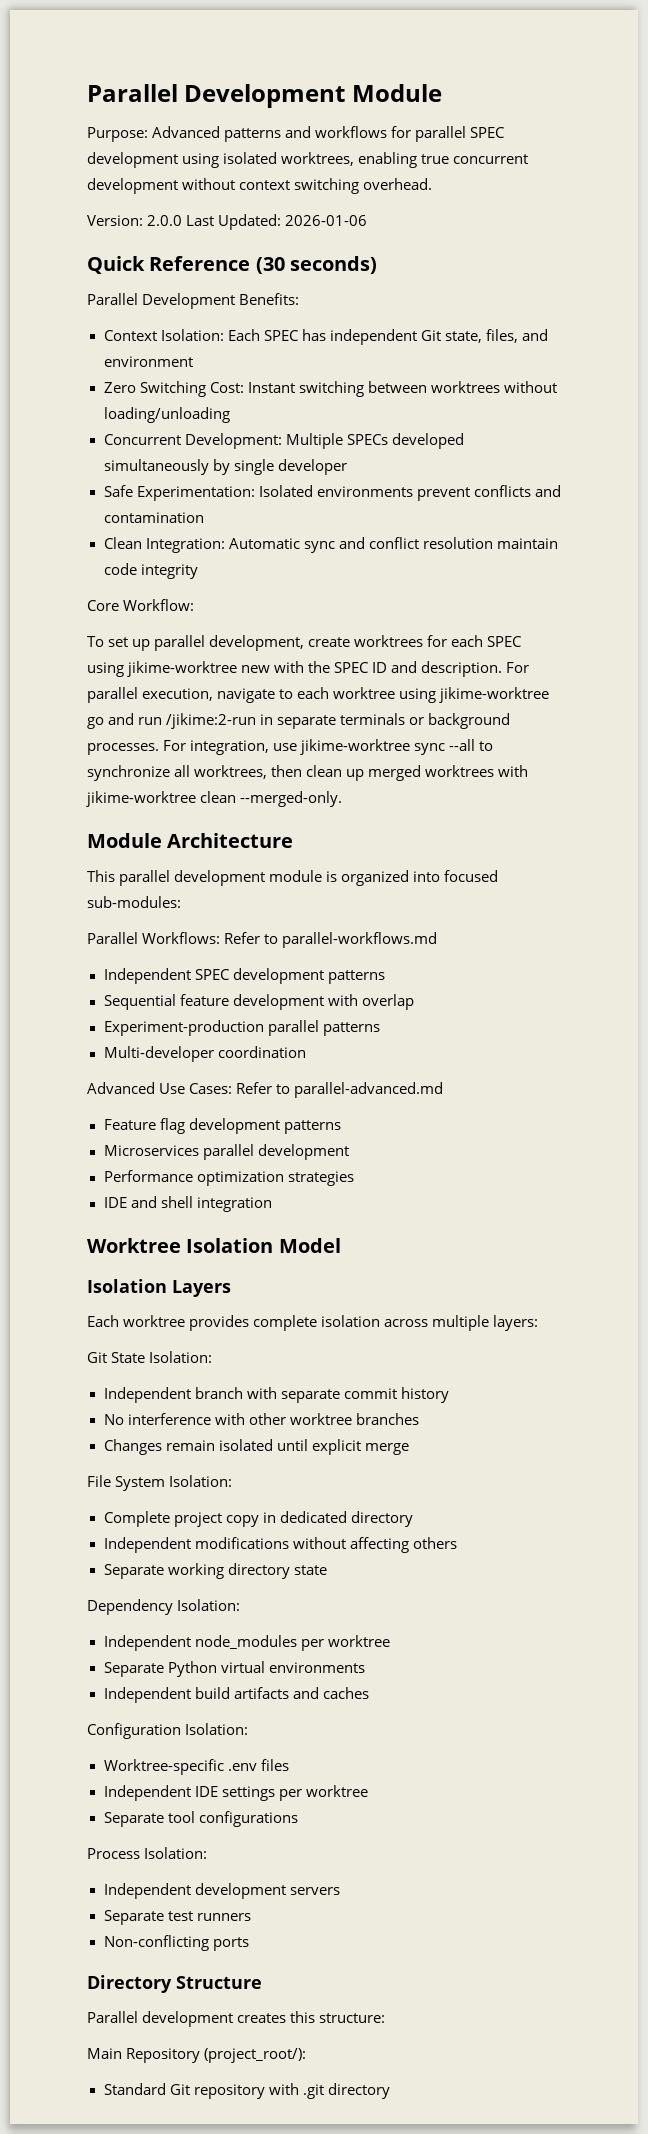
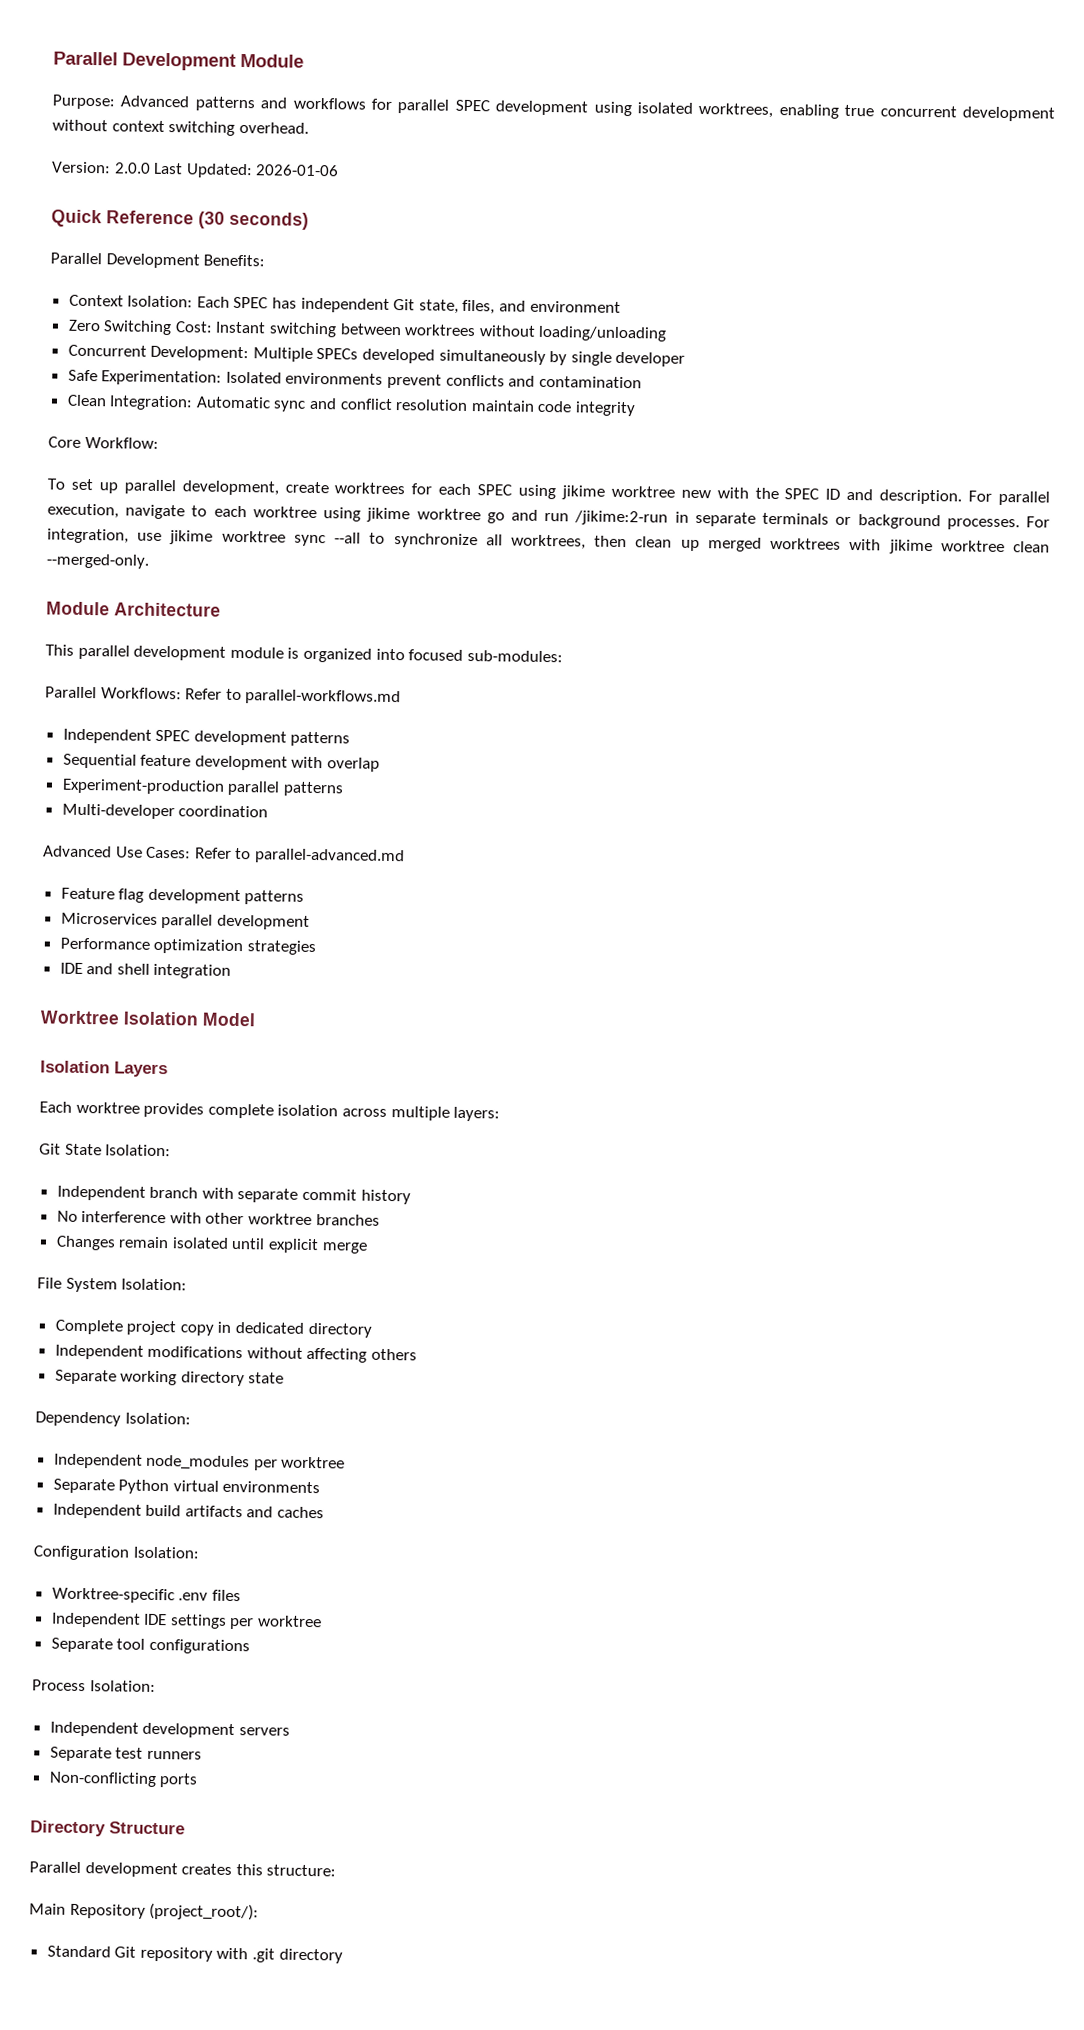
[127,661,238,677] jikime-worktree -> [560,485,675,500] jikime worktree
[439,687,550,703] jikime-worktree -> [366,507,481,523] jikime worktree
[300,739,411,755] jikime-worktree -> [169,530,286,545] jikime worktree
[86,791,196,807] jikime-worktree -> [888,539,1005,555] jikime worktree

